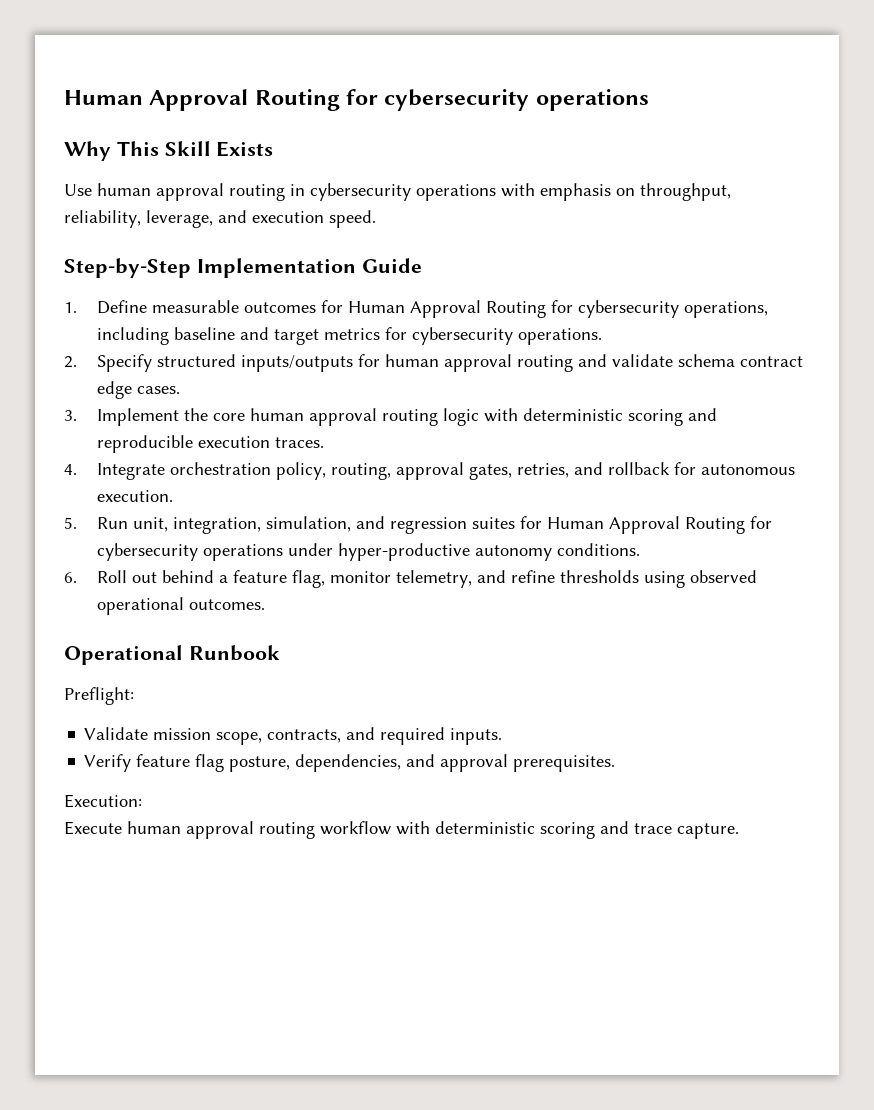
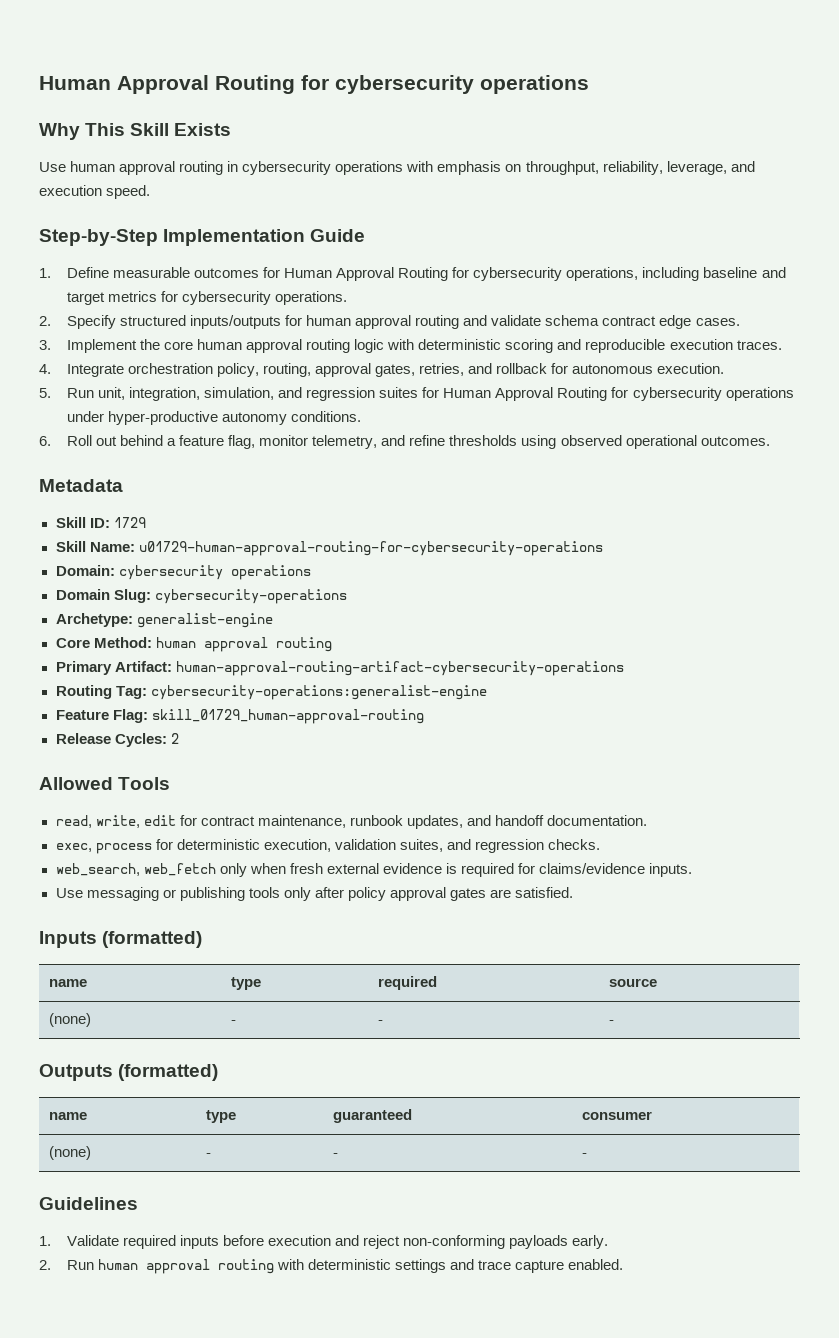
[64,645,280,665] [64,687,134,705] [84,727,503,745] [84,754,616,772] [64,794,142,808] [64,821,595,839] Operational Runbook // Preflight: // Validate mission scope, contracts, and required inputs. // Verify feature flag posture, dependencies, and approval prerequisites. // Execution: // Execute human approval routing workflow with deterministic scoring -> [39,479,123,492] [55,517,146,528] [55,541,603,556] [55,565,311,580] [55,589,347,604] [55,613,273,628] [55,637,332,652] [55,661,624,676] [55,685,487,700] [55,709,424,724] [55,733,179,747] [39,777,171,790] [55,815,647,829] [55,839,600,854] [55,863,693,877] [55,887,574,901] [39,931,203,948] [49,979,88,987] [231,977,262,990] [378,976,438,990] [609,978,658,987] [49,1013,92,1027] [231,1020,237,1024] [378,1020,384,1024] [609,1020,615,1024] [39,1064,219,1081] [49,1112,88,1120] [206,1110,237,1123] [333,1109,413,1123] [582,1111,653,1120] [49,1146,92,1160] [206,1153,212,1157] [333,1153,339,1157] [582,1153,588,1157] [39,1197,138,1210] [39,1235,609,1249] [39,1259,447,1274] Metadata // Skill ID: 1729 // Skill Name: u01729-human-approval-routing-for-cybersecurity-operations // Domain: cybersecurity operations // Domain Slug: cybersecurity-operations // Archetype: generalist-engine // Core Method: human approval routing // Primary Artifact: human-approval-routing-artifact-cybersecurity-operations // Routing Tag: cybersecurity-operations:generalist-engine // Feature Flag: skill_01729_human-approval-routing // Release Cycles: 2 // Allowed Tools // read, write, edit for contract maintenance, runbook updates, and handoff documentation. // exec, process for deterministic execution, validation suites, and regression checks. // web_search, web_fetch only when fresh external evidence is required for claims/evidence inputs. // Use messaging or publishing tools only after policy approval gates are satisfied. // Inputs (formatted) // name | type | required | source // (none) | - | - | - // Outputs (formatted) // name | type | guaranteed | consumer // (none) | - | - | - // Guidelines // 1. Validate required inputs before execution and reject non-conforming payloads early. // 2. Run human approval routing with deterministic settings
[677,823,739,839] capture. -> [515,1259,624,1273] capture enabled.

